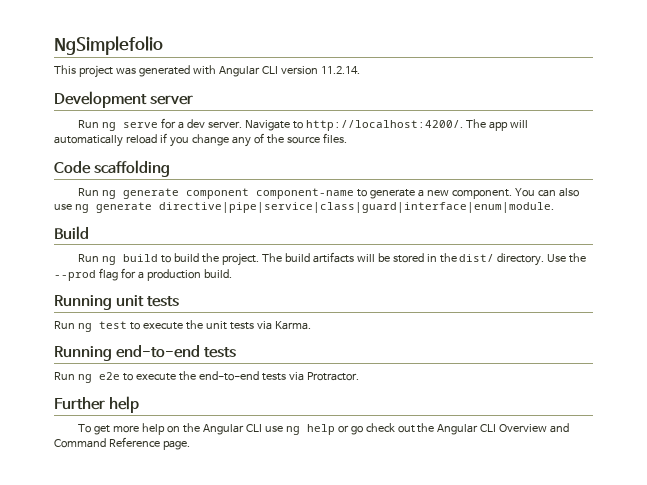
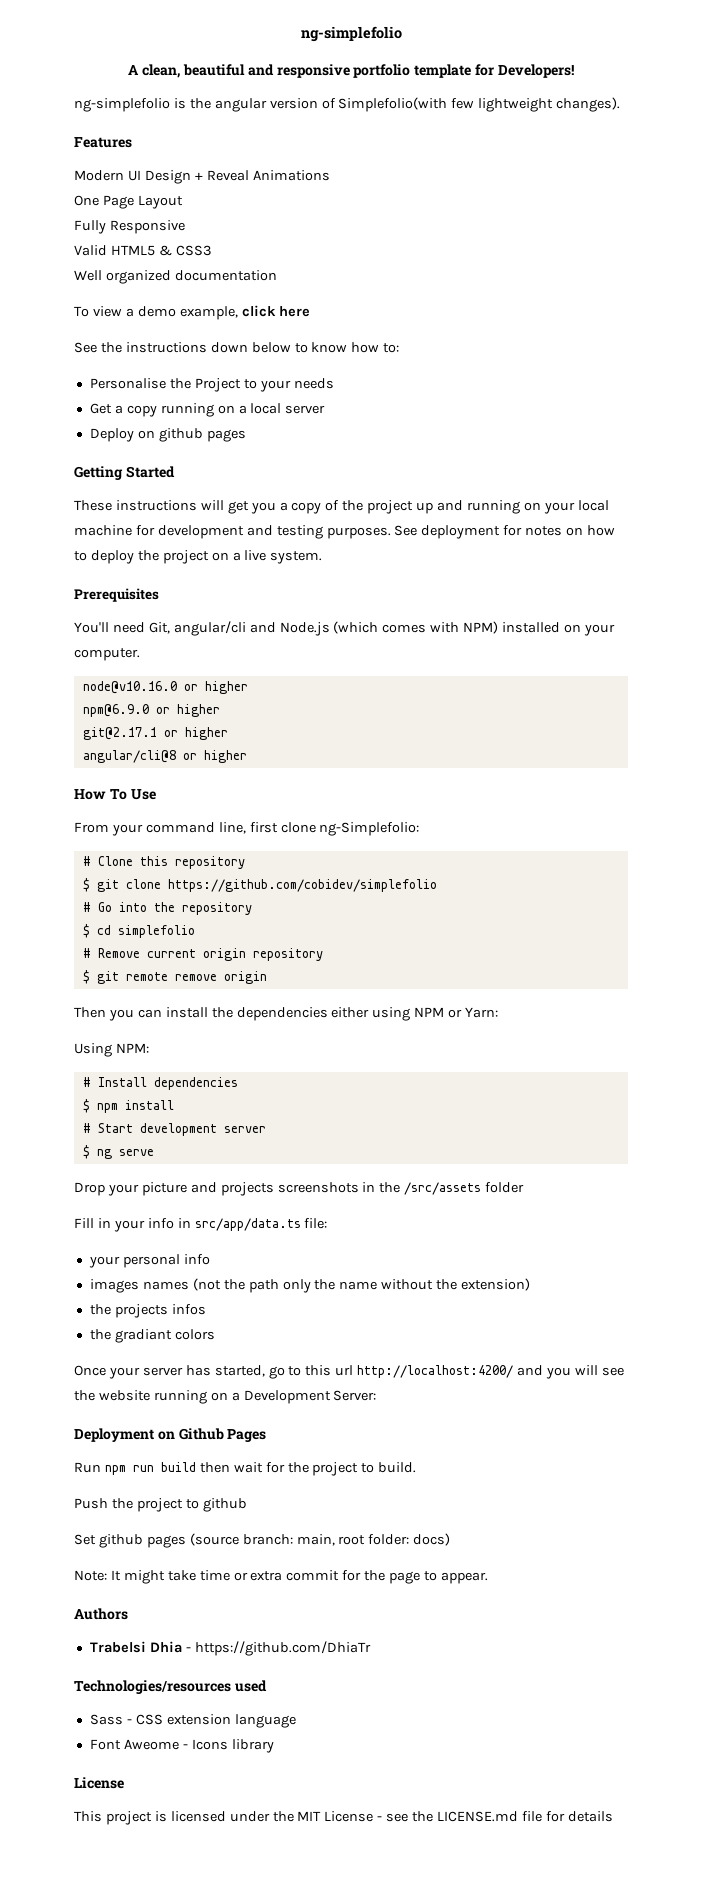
[54,36,163,55] [54,65,360,78] [54,91,194,108] [77,118,528,131] [54,133,347,147] [54,160,171,177] [77,188,579,199] [54,202,554,213] [54,226,89,240] [77,252,587,266] [54,268,232,281] [54,295,180,310] [54,320,311,332] [54,345,237,361] [54,371,359,383] [54,396,140,413] [77,423,570,435] [54,437,190,450] NgSimplefolio // This project was generated with Angular CLI version 11.2.14. // Development server // Run ng serve for a dev server. Navigate to http://localhost:4200/. The app will automatically reload if you change any of the source files. // Code scaffolding // Run ng generate component component-name to generate a new component. You can also use ng generate directive|pipe|service|class|guard|interface|enum|module. // Build // Run ng build to build the project. The build artifacts will be stored in the dist/ directory. Use the --prod flag for a production build. // Running unit tests // Run ng test to execute the unit tests via Karma. // Running end-to-end tests // Run ng e2e to execute the end-to-end tests via Protractor. // Further help // To get more help on the Angular CLI use ng help or go check out the Angular CLI Overview and Command Reference page. -> [300,26,402,42] [128,64,574,78] [74,97,621,112] [74,137,132,148] [74,170,330,184] [74,195,183,209] [74,220,185,234] [74,245,212,256] [74,270,277,284] [74,305,311,320] [74,342,400,353] [89,378,334,392] [89,403,326,417] [89,428,246,442] [74,466,175,480] [74,500,609,514] [74,525,616,539] [74,550,323,564] [74,588,159,602] [74,621,615,636] [74,648,140,661] [82,681,248,694] [82,704,220,717] [82,727,228,740] [82,750,247,763] [74,789,156,800] [74,822,420,836] [82,856,245,869] [82,878,437,892] [82,902,252,915] [82,924,195,938] [82,948,323,961] [82,970,267,984] [74,1007,499,1021] [74,1043,149,1057] [82,1077,238,1090] [82,1099,174,1113] [82,1123,266,1136] [82,1145,154,1159] [74,1182,525,1196] [74,1218,328,1232] [88,1254,210,1268] [89,1278,531,1293] [89,1304,206,1318] [89,1329,215,1343] [74,1365,624,1379] [74,1390,377,1404] [74,1428,267,1442] [74,1462,417,1476] [74,1498,247,1512] [74,1533,451,1548] [74,1570,488,1584] [74,1608,128,1620] [89,1641,371,1656] [74,1680,267,1694] [89,1714,296,1728] [89,1739,274,1753] [74,1777,124,1789] [74,1811,613,1825] ng-simplefolio // A clean, beautiful and responsive portfolio template for Developers! // ng-simplefolio is the angular version of Simplefolio(with few lightweight changes). // Features // Modern UI Design + Reveal Animations // One Page Layout // Fully Responsive // Valid HTML5 & CSS3 // Well organized documentation // To view a demo example, click here // See the instructions down below to know how to: // Personalise the Project to your needs // Get a copy running on a local server // Deploy on github pages // Getting Started // These instructions will get you a copy of the project up and running on your local machine for development and testing purposes. See deployment for notes on how to deploy the project on a live system. // Prerequisites // You'll need Git, angular/cli and Node.js (which comes with NPM) installed on your computer. // node@v10.16.0 or higher // npm@6.9.0 or higher // git@2.17.1 or higher // angular/cli@8 or higher // How To Use // From your command line, first clone ng-Simplefolio: // # Clone this repository // $ git clone https://github.com/cobidev/simplefolio // # Go into the repository // $ cd simplefolio // # Remove current origin repository // $ git remote remove origin // Then you can install the dependencies either using NPM or Yarn: // Using NPM: // # Install dependencies // $ npm install // # Start development server // $ ng serve // Drop your picture and projects screenshots in the /src/assets folder // Fill in your info in src/app/data.ts file: // your personal info // images names (not the path only the name without the extension) // the projects infos // the gradiant colors // Once your server has started, go to this url http://localhost:4200/ and you will see the website running on a Development Server: // Deployment on Github Pages // Run npm run build then wait for the project to build. // Push the project to github // Set github pages (source branch: main, root folder: docs) // Note: It might take time or extra commit for the page to appear. // Authors // Trabelsi Dhia - https://github.com/DhiaTr // Technologies/resources used // Sass - CSS extension language // Font Aweome - Icons library // License // This project is licensed under the MIT License - see the LICENSE.md file for details

